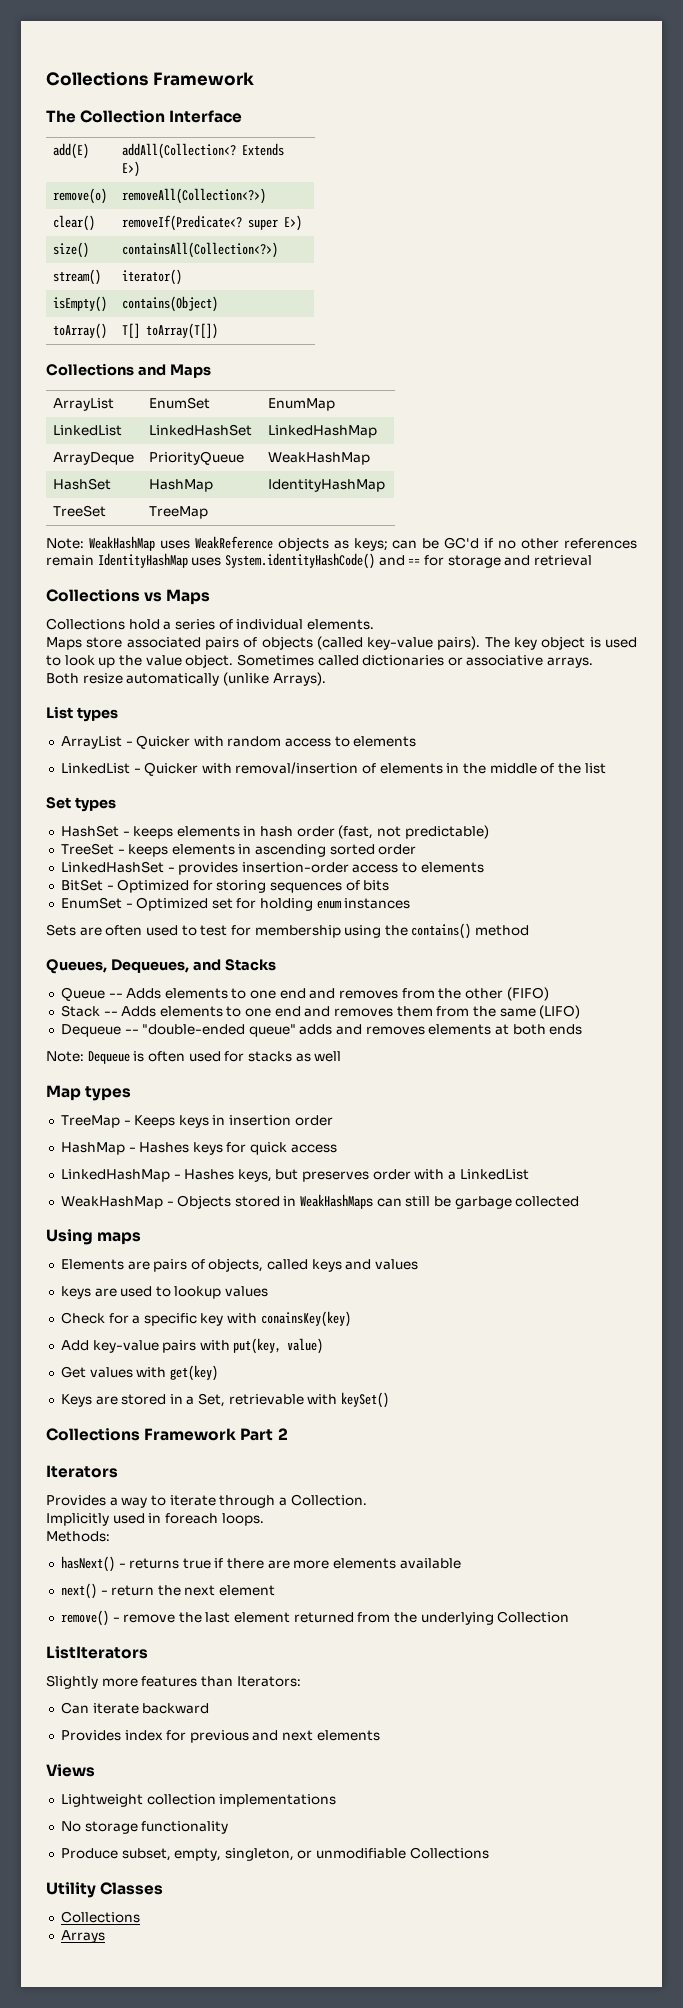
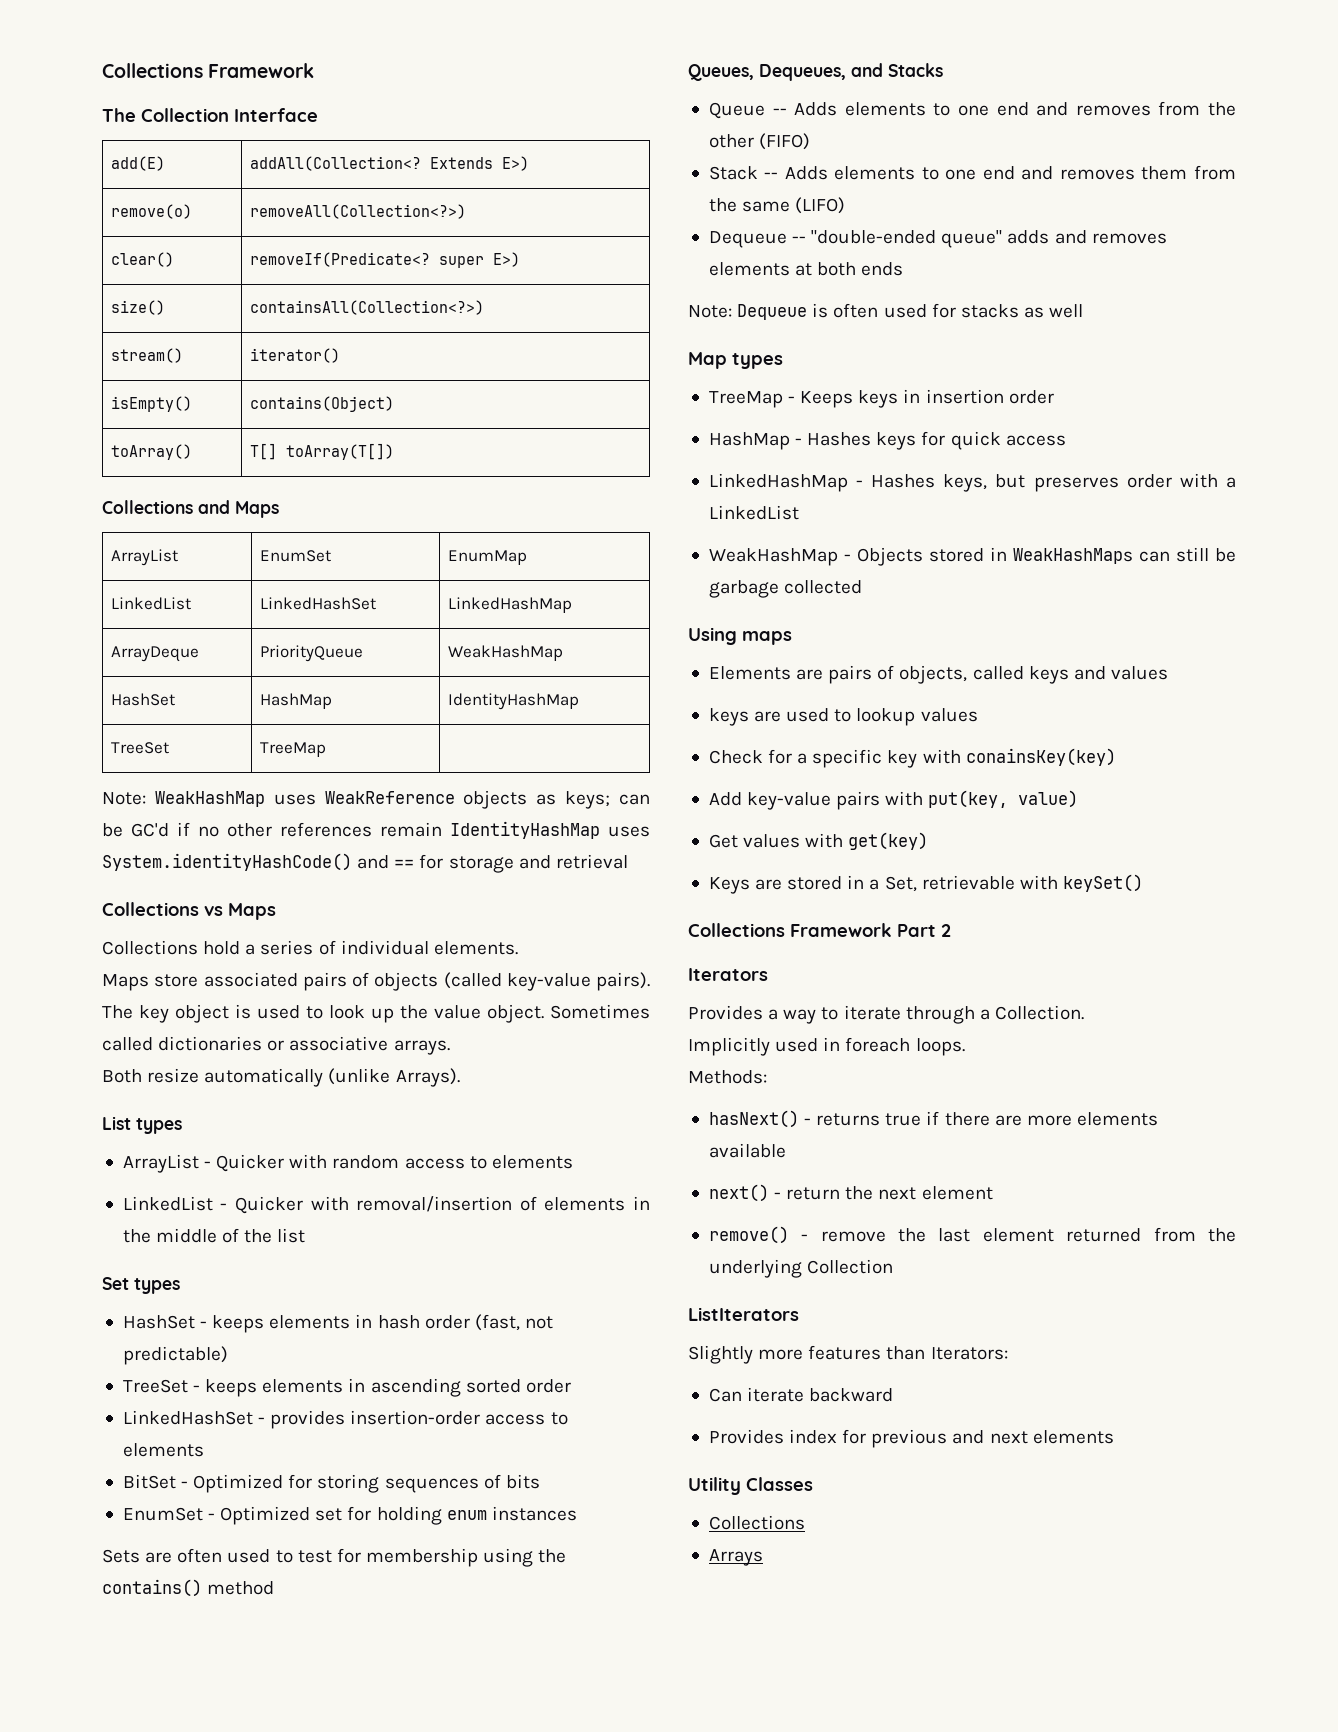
[46,1764,95,1777] [60,1794,337,1807] [60,1821,229,1834] [60,1847,489,1861] // Views // Lightweight collection implementations // No storage functionality // Produce subset, empty, singleton, or unmodifiable Collections -> (1114, 1437) none

